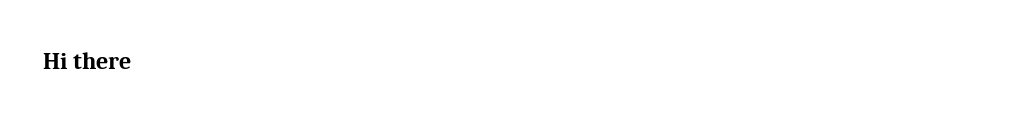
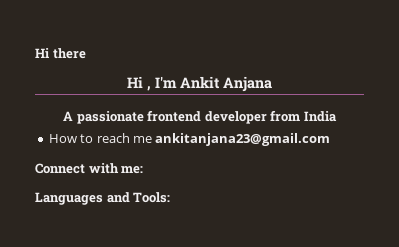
(132, 60) none -> [127,76,272,92] [63,110,337,124] [48,133,331,146] [35,163,144,174] [35,192,171,205] // Hi , I'm Ankit Anjana // A passionate frontend developer from India // How to reach me ankitanjana23@gmail.com // Connect with me: // Languages and Tools:

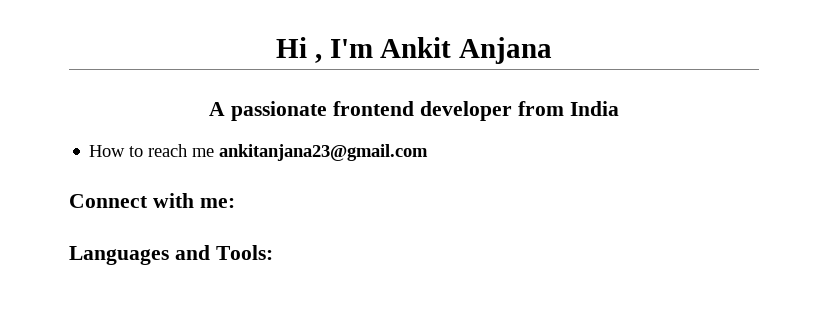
[35,48,86,59] [127,76,143,88] Hi there // Hi -> [275,37,307,58] Hi

